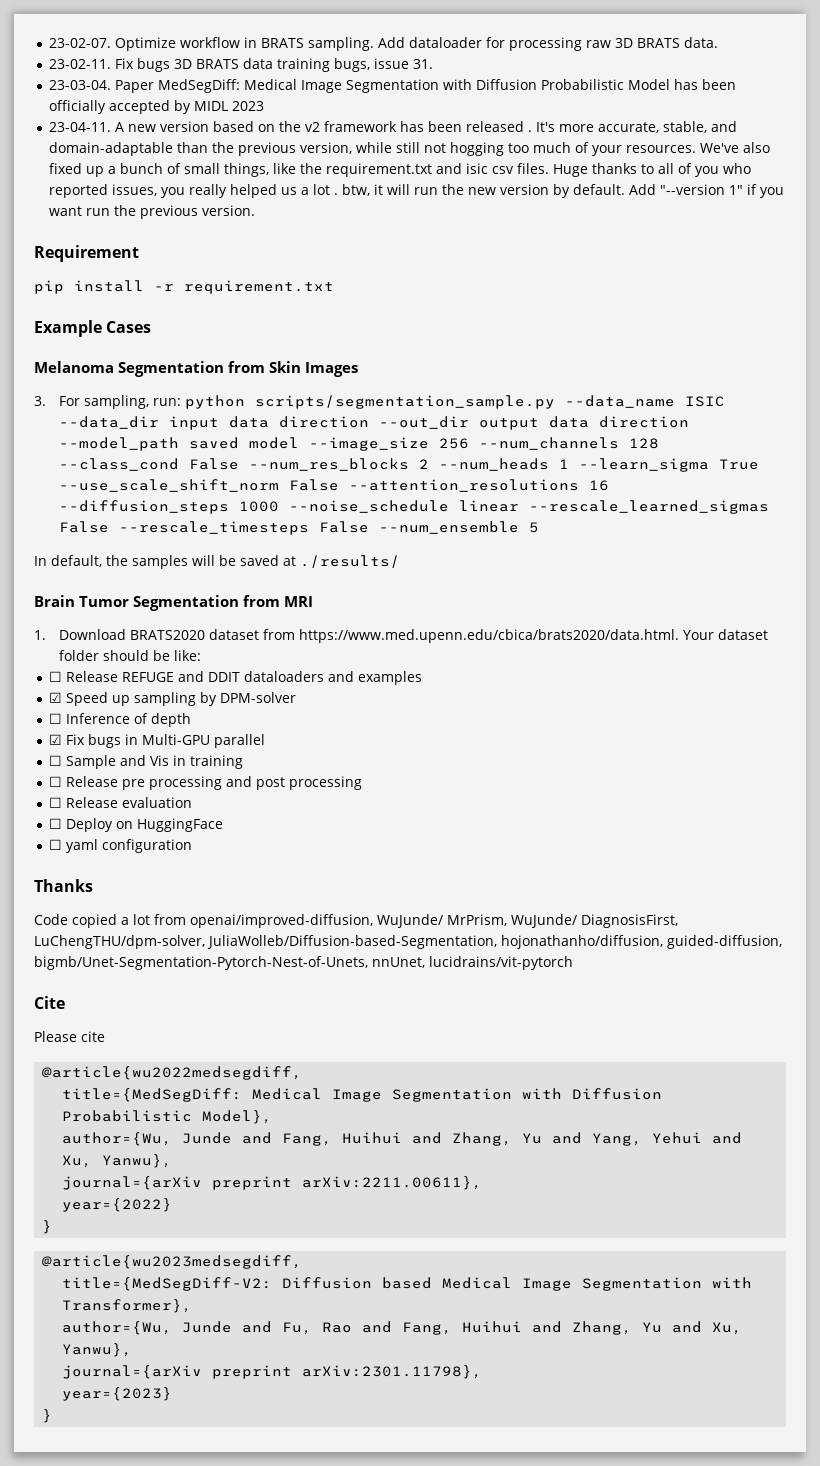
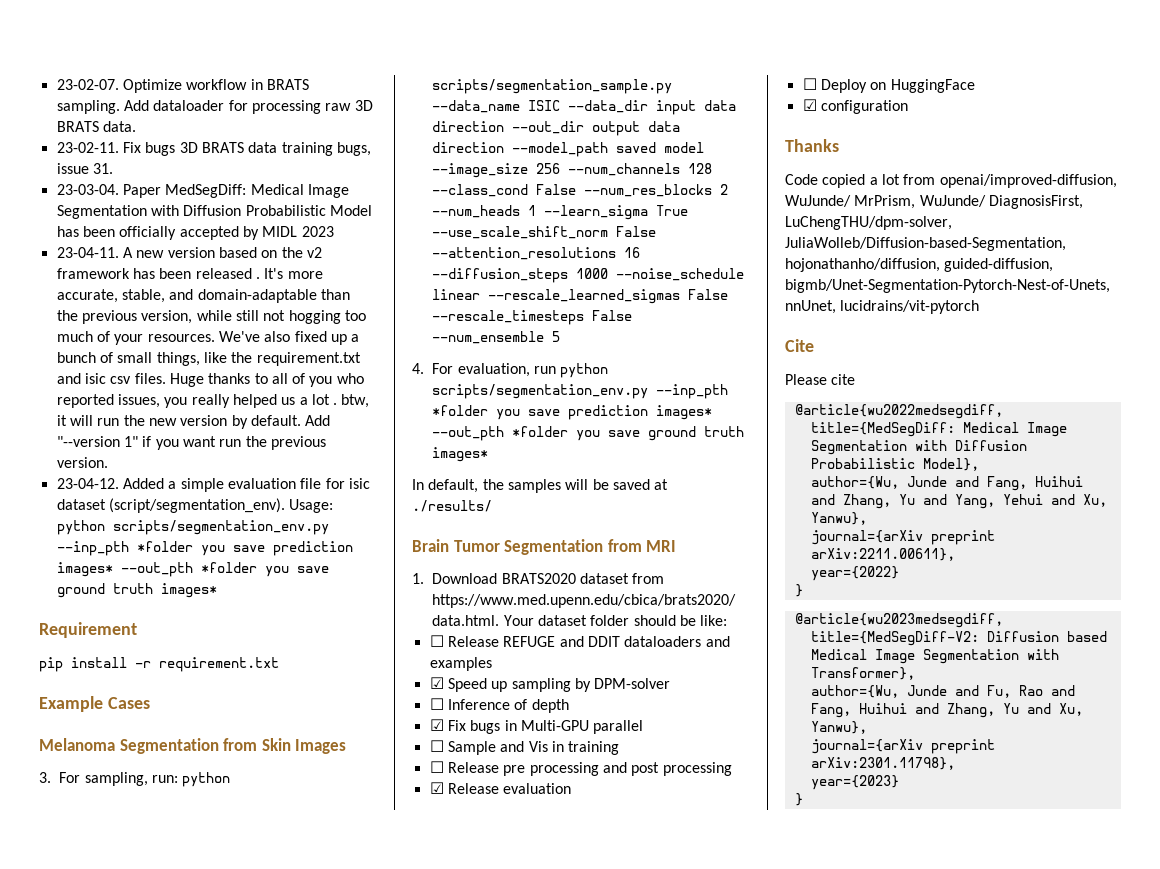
(255, 210) none -> [56,478,370,492] [56,498,334,513] [56,520,329,535] [56,541,353,556] [56,562,329,577] [56,583,217,598] // 23-04-12. Added a simple evaluation file for isic dataset (script/segmentation_env). Usage: python scripts/segmentation_env.py --inp_pth *folder you save prediction images* --out_pth *folder you save ground truth images*
(539, 527) none -> [412,363,609,378] [432,384,729,399] [432,405,713,420] [432,426,745,441] [432,447,489,462] // 4. For evaluation, run python scripts/segmentation_env.py --inp_pth *folder you save prediction images* --out_pth *folder you save ground truth images*
[48,797,62,808] ☐ -> [429,782,444,794] ☑
[48,839,98,853] ☐ yaml -> [802,99,817,111] ☑

